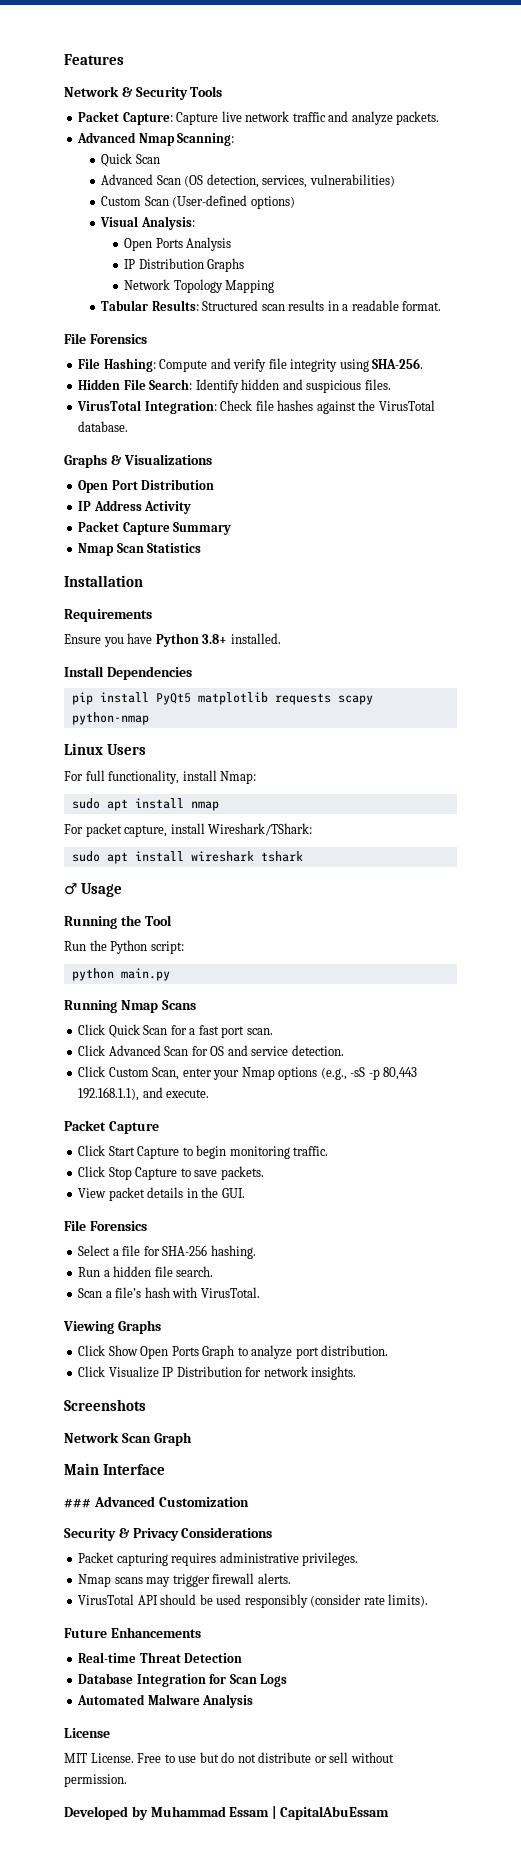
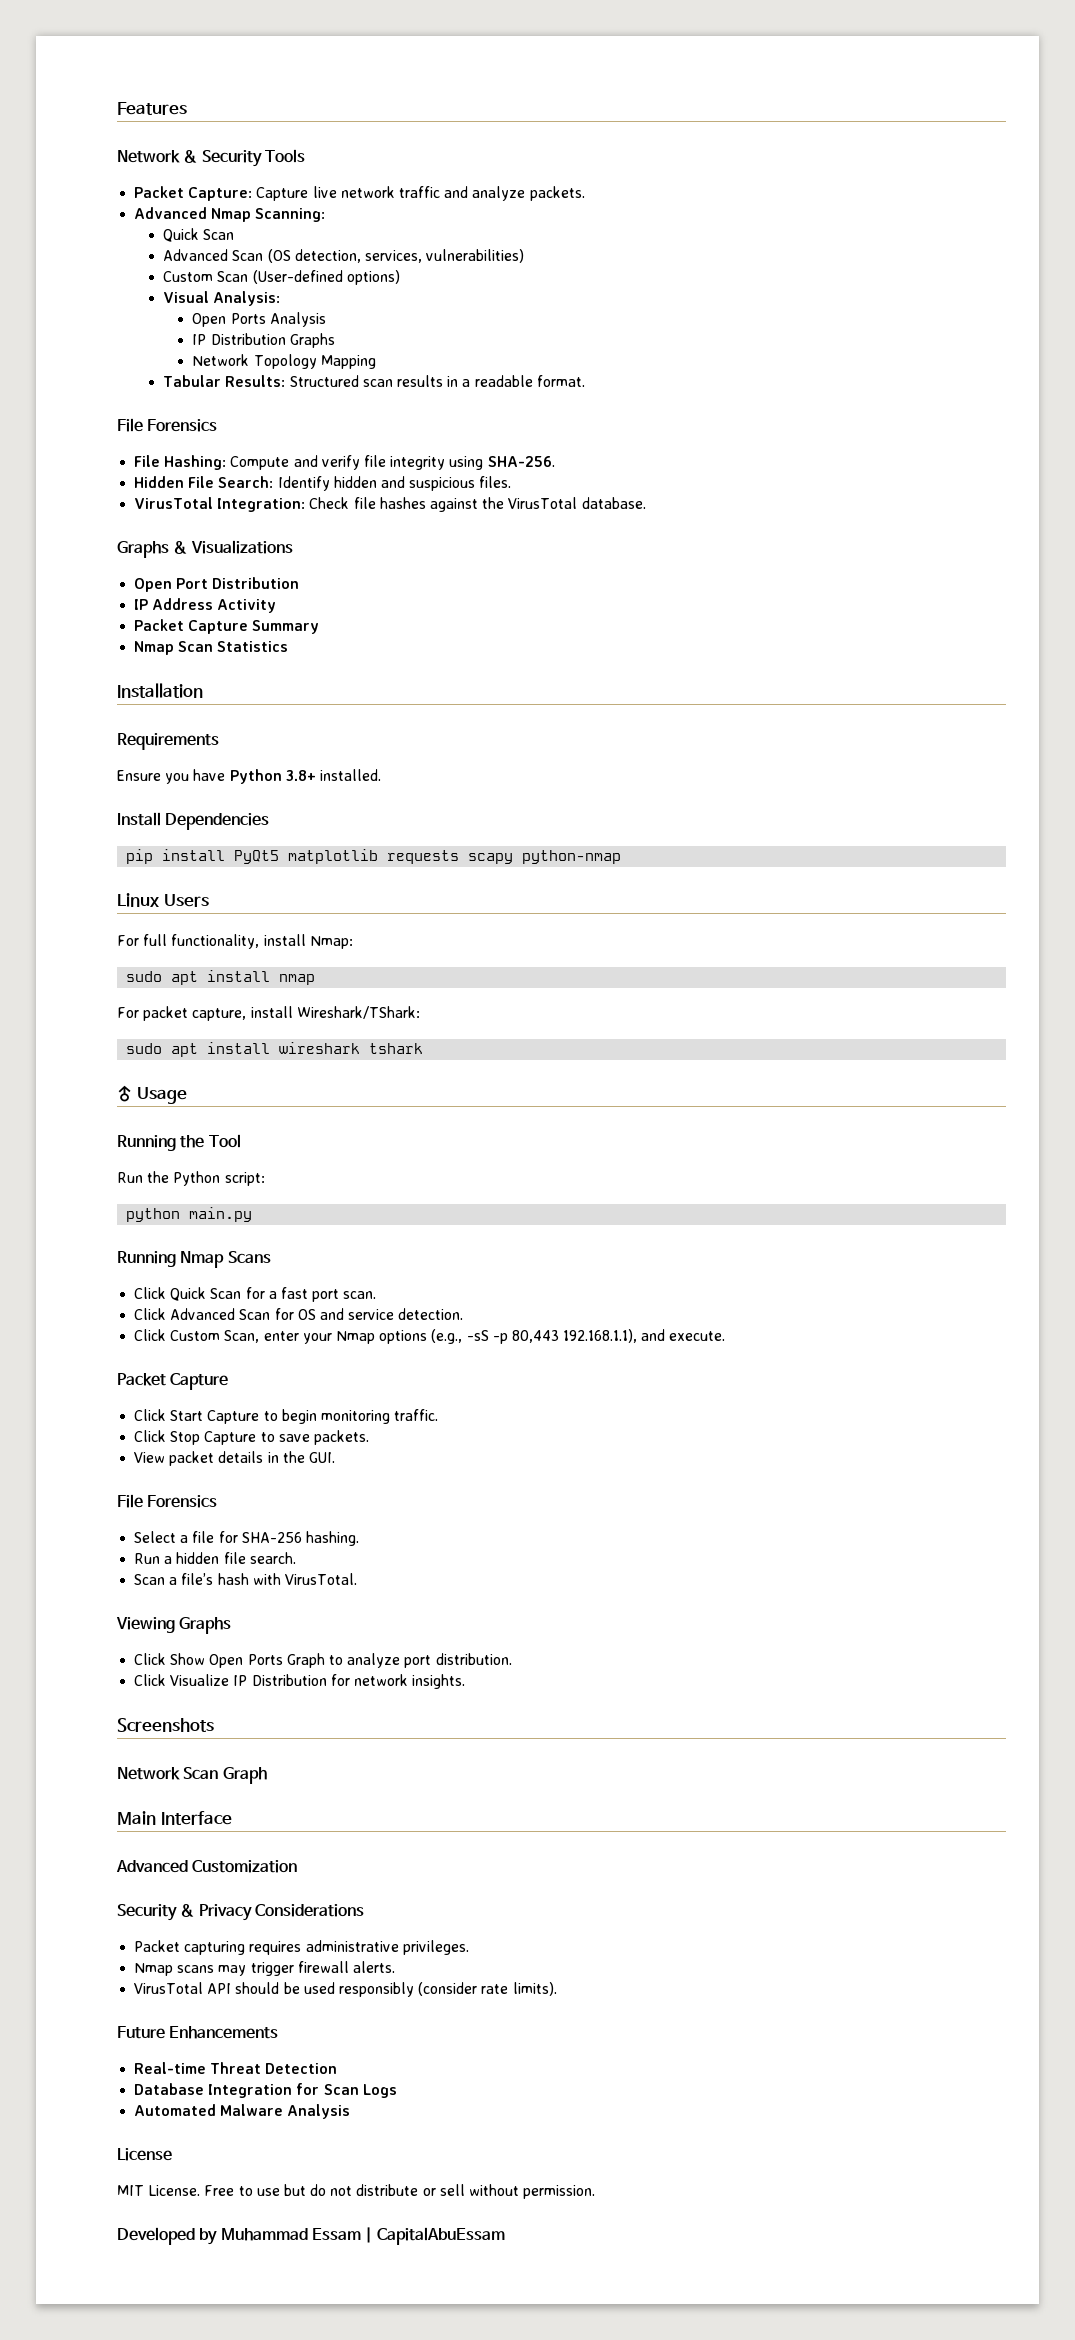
[64,1498,91,1508] ### -> (232, 1818) none

